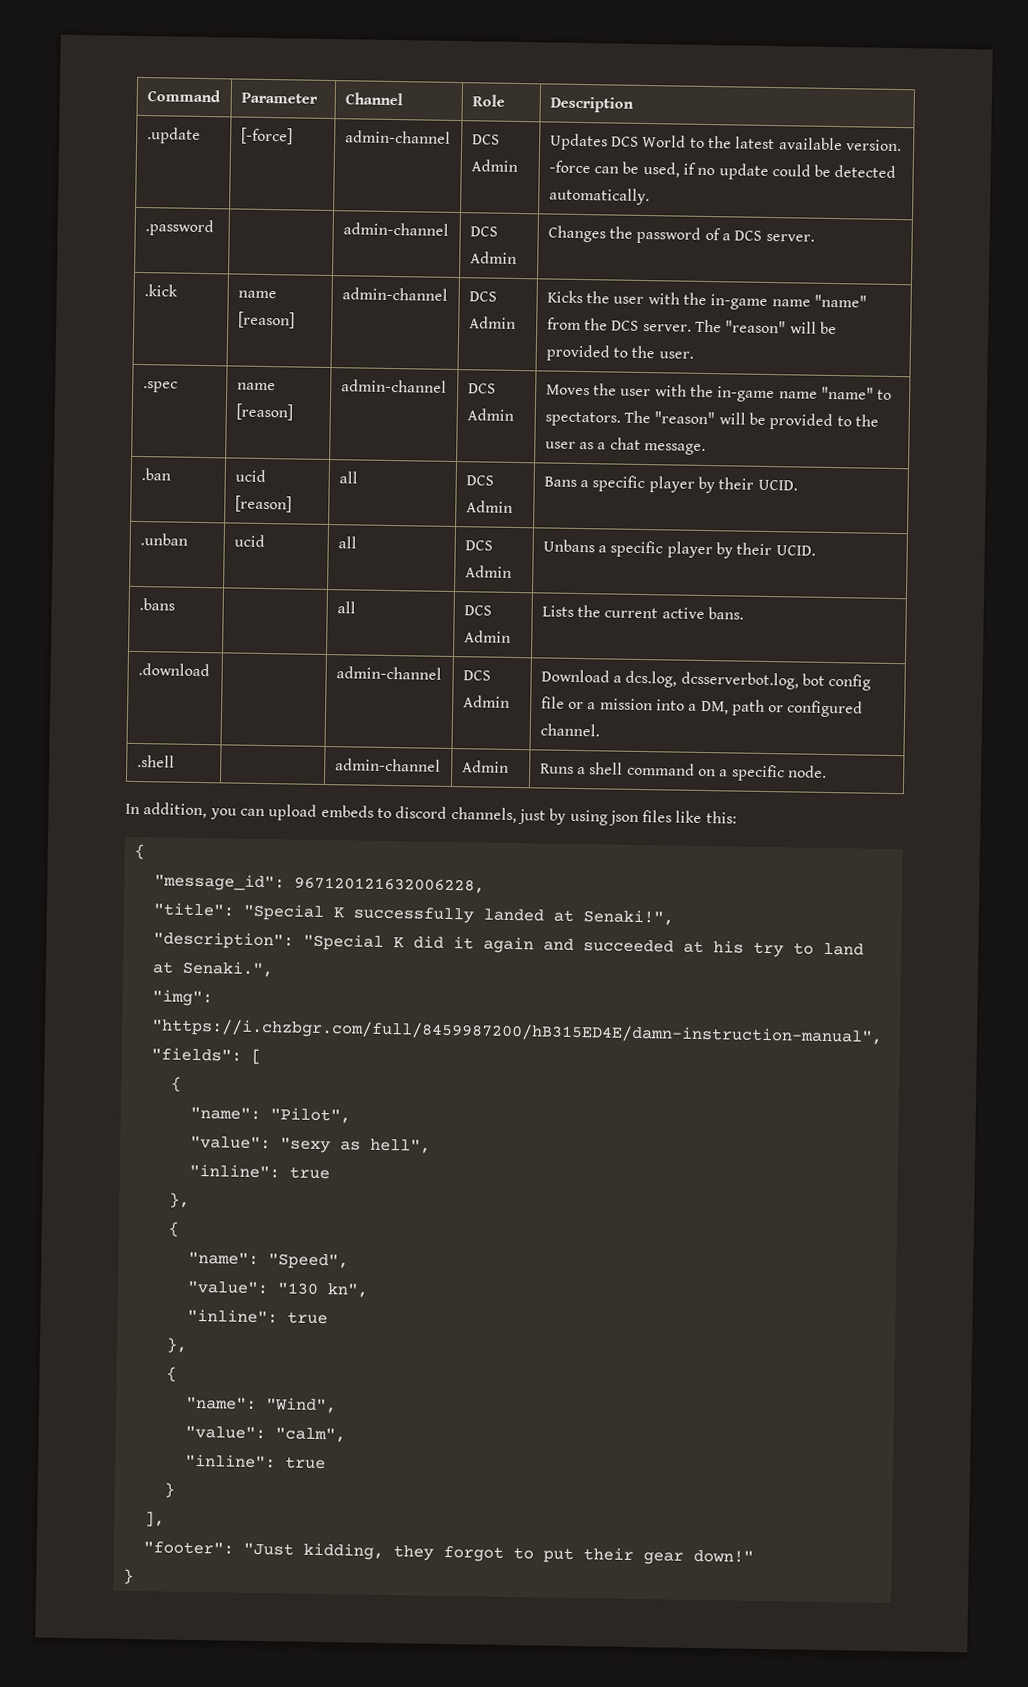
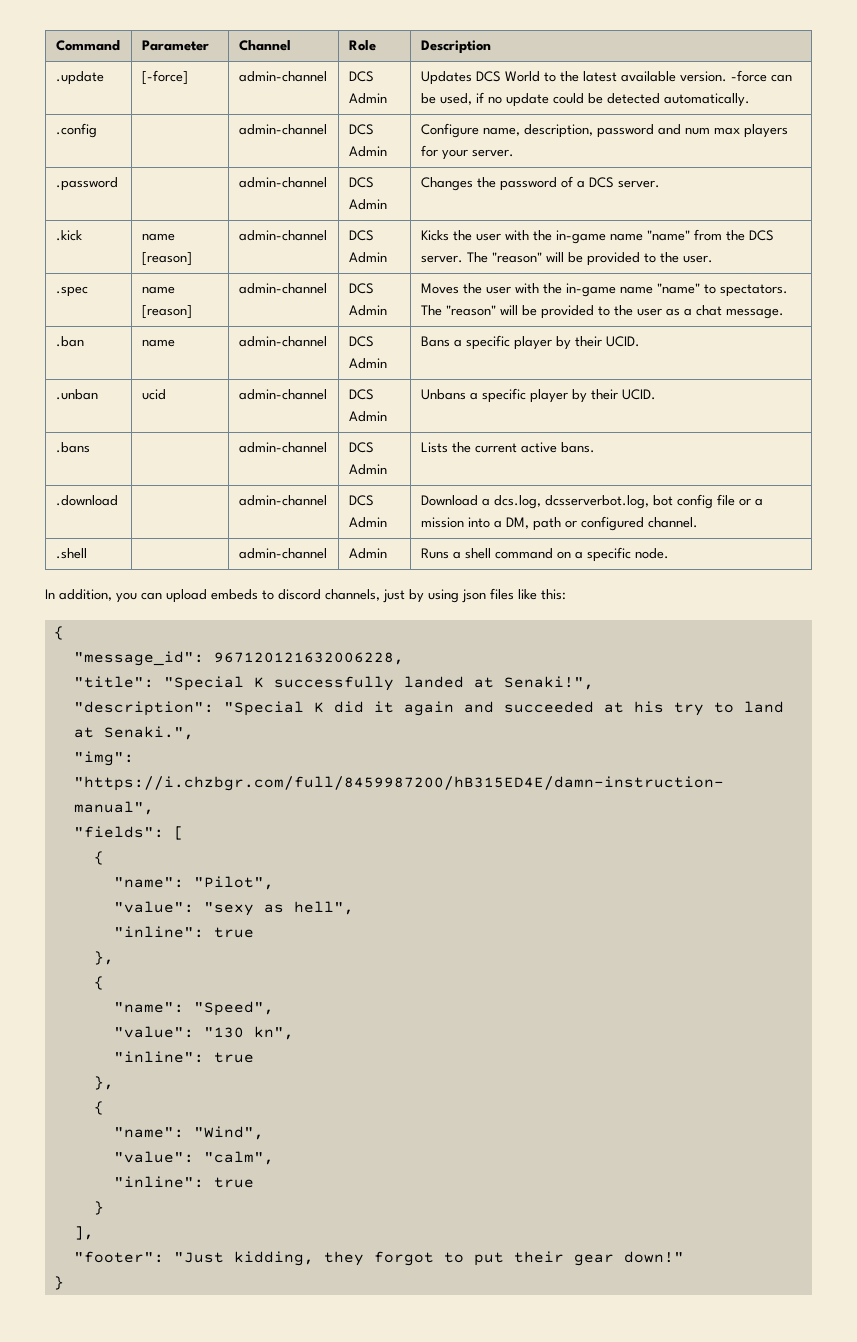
(650, 196) none -> [55,123,97,138] [238,124,327,135] [348,124,374,135] [348,146,387,157] [420,123,788,138] [420,145,514,160] // .config | | admin-channel | DCS Admin | Configure name, description, password and num max players for your server.
[234,469,266,483] [234,495,292,513] [338,471,358,484] ucid [reason] | all -> [141,339,175,347] [238,336,327,347] name | admin-channel
[337,536,357,549] all -> [238,389,327,400] admin-channel
[336,601,356,614] all -> [238,442,327,453] admin-channel

